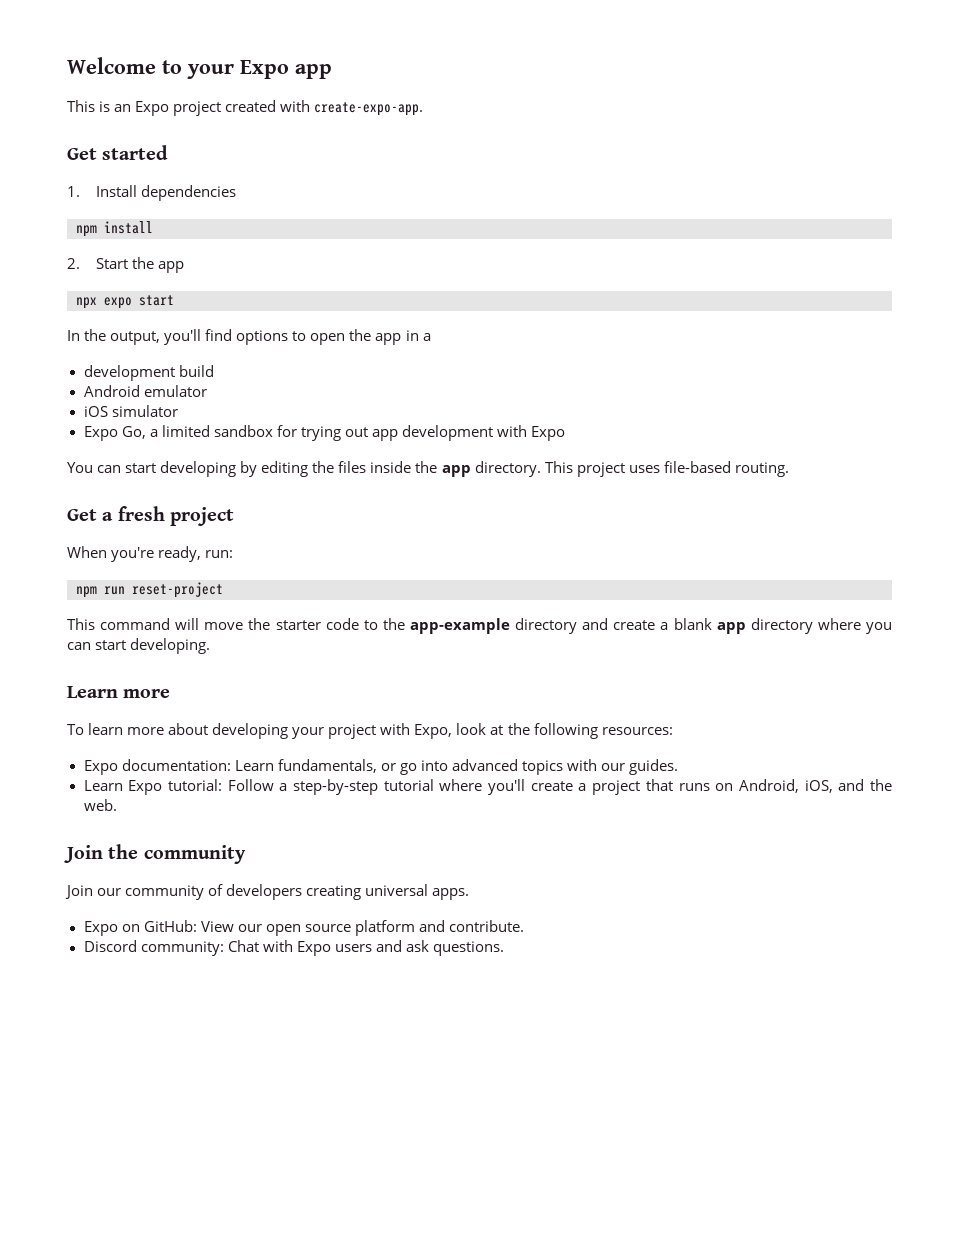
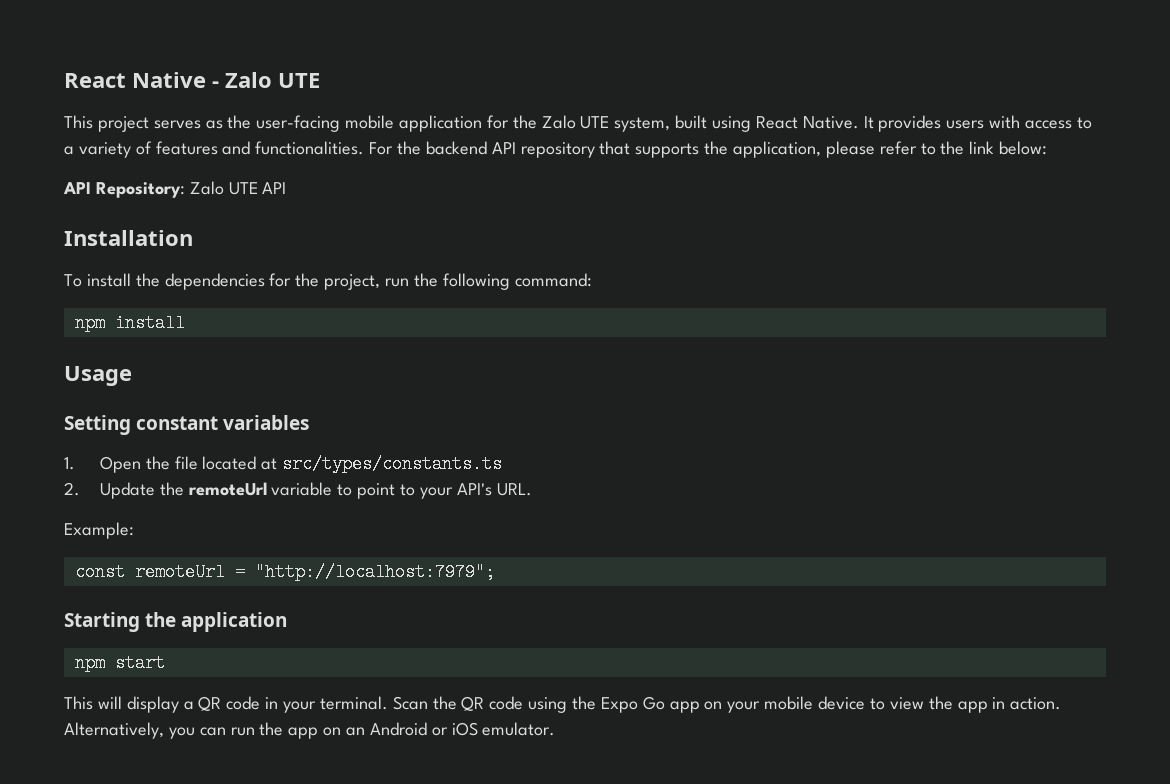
[67,57,332,79] [67,100,424,116] [67,145,169,160] [67,185,236,201] [76,221,153,237] [67,257,185,273] [76,295,174,309] [67,329,431,345] [83,365,214,381] [83,385,207,397] [83,405,178,417] [83,425,566,441] [67,461,789,477] [67,506,235,526] [67,546,234,562] [76,582,223,598] [67,618,892,634] [67,638,211,654] [67,686,171,698] [67,723,673,739] [83,759,679,775] [83,779,893,795] [83,799,117,811] [64,844,246,864] [65,884,470,900] [83,920,524,936] [83,940,504,956] Welcome to your Expo app // This is an Expo project created with create-expo-app. // Get started // 1. Install dependencies // npm install // 2. Start the app // npx expo start // In the output, you'll find options to open the app in a // development build // Android emulator // iOS simulator // Expo Go, a limited sandbox for trying out app development with Expo // You can start developing by editing the files inside the app directory. This project uses file-based routing. // Get a fresh project // When you're ready, run: // npm run reset-project // This command will move the starter code to the app-example directory and create a blank app directory where you can start developing. // Learn more // To learn more about developing your project with Expo, look at the following resources: // Expo documentation: Learn fundamentals, or go into advanced topics with our guides. // Learn Expo tutorial: Follow a step-by-step tutorial where you'll create a project that runs on Android, iOS, and the web. // Join the community // Join our community of developers creating universal apps. // Expo on GitHub: View our open source platform and contribute. // Discord community: Chat with Expo users and ask questions. -> [64,72,320,88] [64,115,1092,132] [64,141,1048,158] [63,181,287,198] [64,230,193,246] [64,273,592,290] [74,314,185,332] [64,366,132,386] [64,415,310,435] [64,455,503,473] [64,482,532,499] [64,522,134,539] [74,563,495,581] [64,612,288,632] [74,654,165,672] [64,696,1062,713] [64,722,556,739] React Native - Zalo UTE // This project serves as the user-facing mobile application for the Zalo UTE system, built using React Native. It provides users with access to a variety of features and functionalities. For the backend API repository that supports the application, please refer to the link below: // API Repository: Zalo UTE API // Installation // To install the dependencies for the project, run the following command: // npm install // Usage // Setting constant variables // 1. Open the file located at src/types/constants.ts // 2. Update the remoteUrl variable to point to your API's URL. // Example: // const remoteUrl = "http://localhost:7979"; // Starting the application // npm start // This will display a QR code in your terminal. Scan the QR code using the Expo Go app on your mobile device to view the app in action. Alternatively, you can run the app on an Android or iOS emulator.

